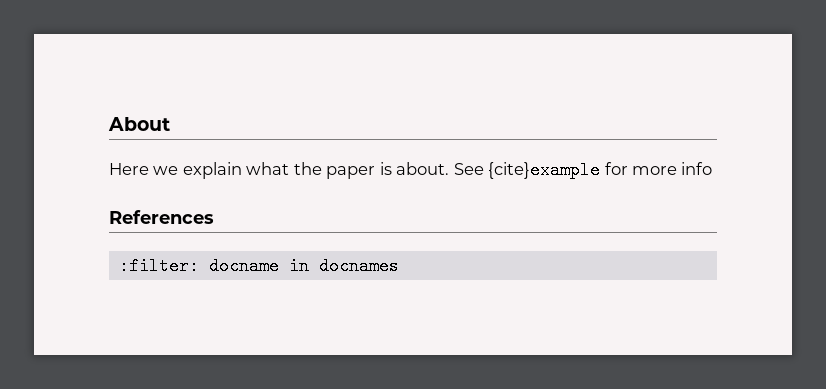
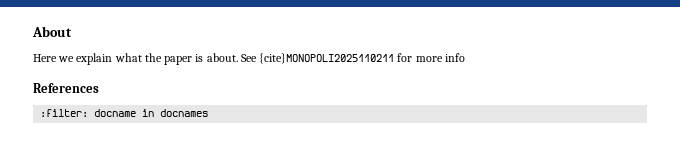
[488,161,601,179] {cite}example -> [259,53,395,64] {cite}MONOPOLI2025110211

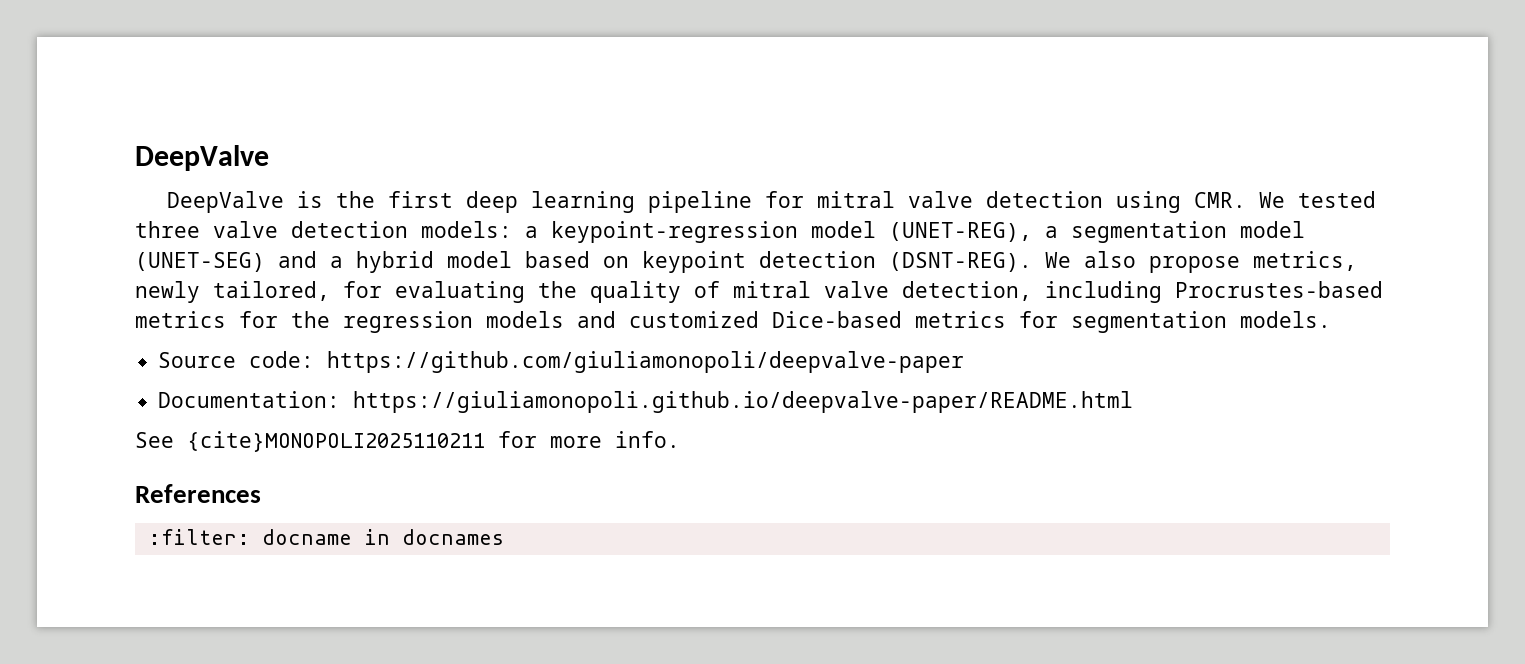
[32,26,72,37] [33,53,238,65] About // Here we explain what the paper is about. -> [135,145,269,171] [167,191,1377,213] [135,221,1305,243] [135,251,1357,273] [135,281,1383,303] [135,311,1331,333] [158,351,965,373] [158,391,1134,413] DeepValve // DeepValve is the first deep learning pipeline for mitral valve detection using CMR. We tested three valve detection models: a keypoint-regression model (UNET-REG), a segmentation model (UNET-SEG) and a hybrid model based on keypoint detection (DSNT-REG). We also propose metrics, newly tailored, for evaluating the quality of mitral valve detection, including Procrustes-based metrics for the regression models and customized Dice-based metrics for segmentation models. // Source code: https://github.com/giuliamonopoli/deepvalve-paper // Documentation: https://giuliamonopoli.github.io/deepvalve-paper/README.html //
[444,53,465,62] info -> [615,431,680,448] info.

